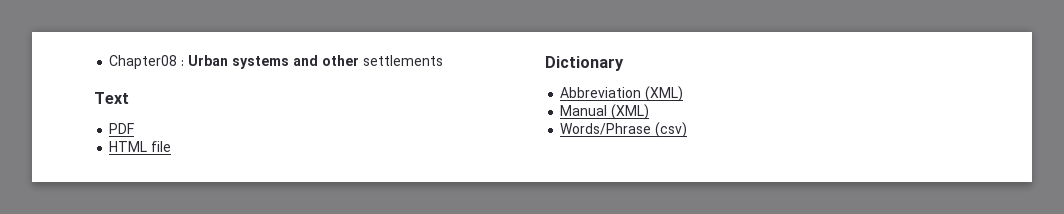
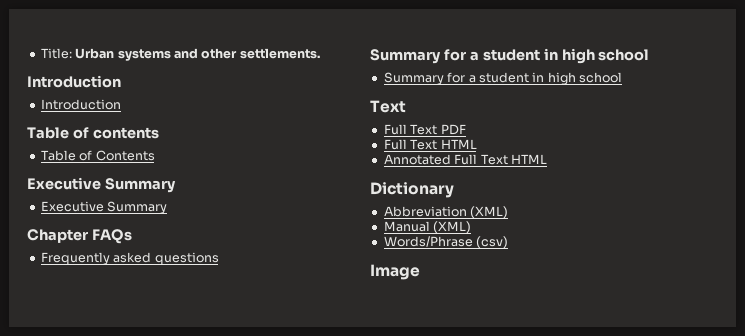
[109,55,185,69] Chapter08 : -> [40,48,72,59] Title:
[363,55,444,66] settlements -> [239,48,320,59] [27,75,121,88] [40,99,121,110] [27,127,159,139] [40,150,155,161] [27,177,176,193] [40,201,168,214] [27,229,132,244] [40,252,219,265] [370,48,650,64] [383,72,622,85] settlements. // Introduction // Introduction // Table of contents // Table of Contents // Executive Summary // Executive Summary // Chapter FAQs // Frequently asked questions // Summary for a student in high school // Summary for a student in high school
(129, 98) none -> [383,124,438,135] Full Text
[109,141,172,152] HTML file -> [383,139,477,150] [383,154,547,165] Full Text HTML // Annotated Full Text HTML
(688, 130) none -> [370,264,420,280] // Image

